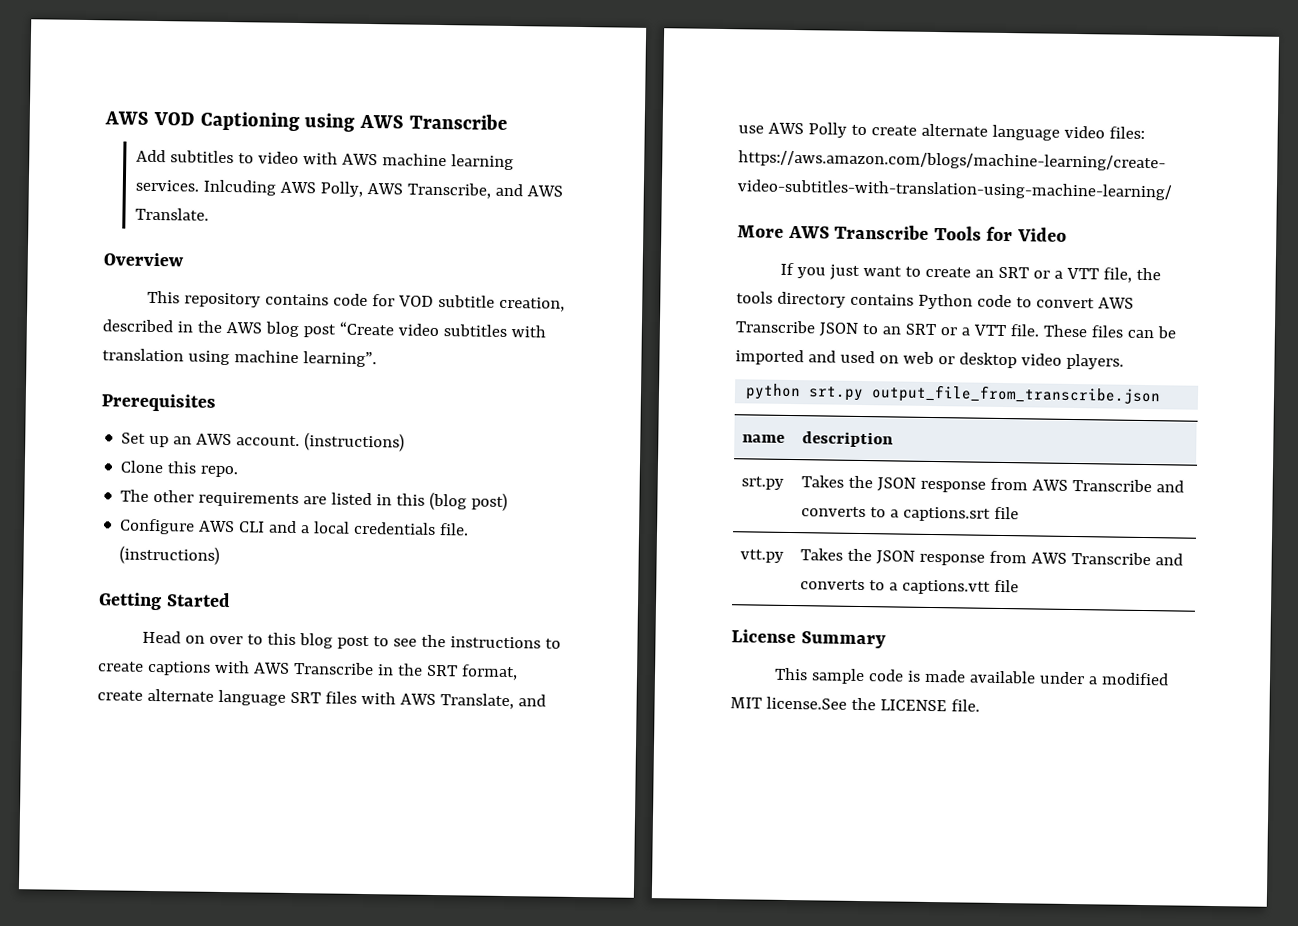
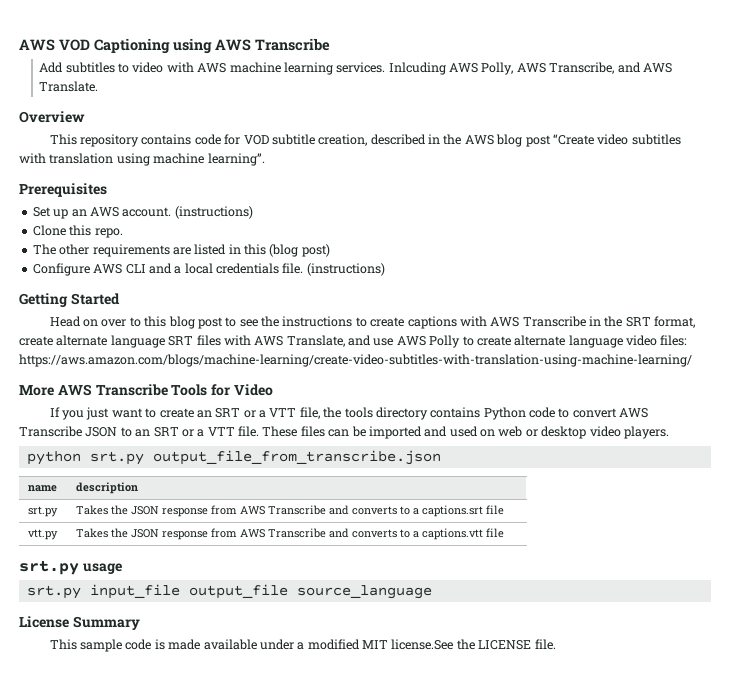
(1020, 586) none -> [19,560,122,575] [26,584,432,599] // srt.py usage // srt.py input_file output_file source_language

